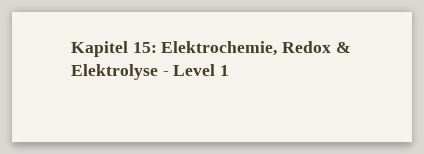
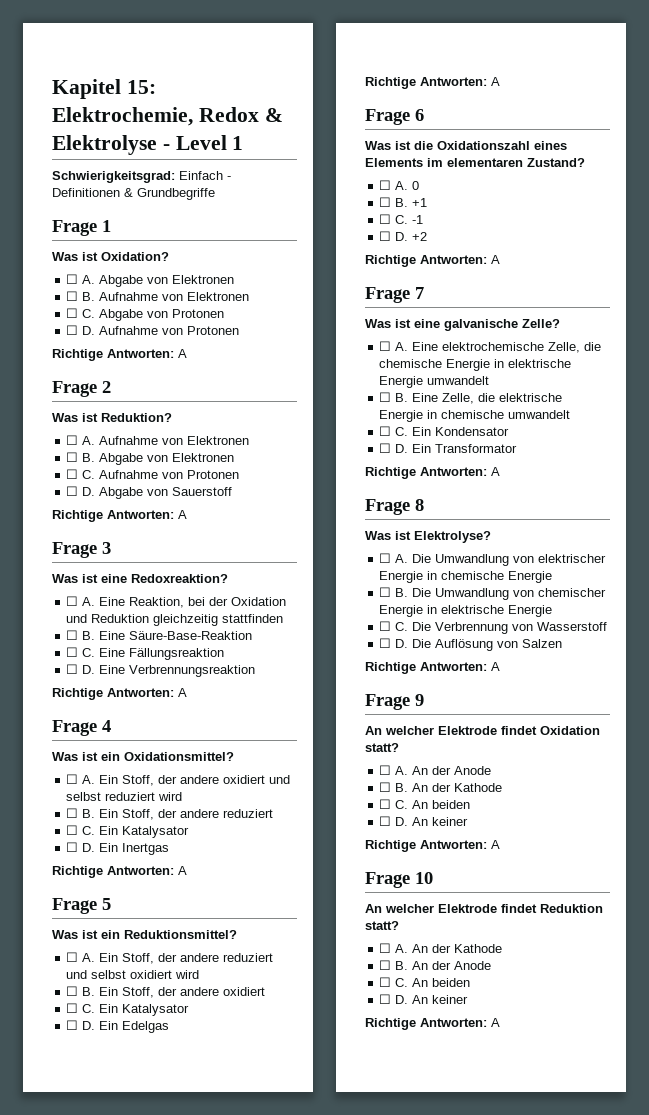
(230, 70) none -> [52,171,231,183] [52,188,215,200] [52,220,111,236] [52,252,169,261] [66,274,235,287] [66,291,250,301] [66,308,225,321] [66,325,240,335] [52,349,187,361] [52,381,111,397] [52,413,172,422] [66,435,250,445] [66,452,235,465] [66,469,240,479] [66,486,233,499] [52,510,187,522] [52,542,111,558] [52,574,228,583] [66,596,287,608] [66,614,284,626] [66,630,253,640] [66,647,225,660] [66,664,256,677] [52,688,187,700] [52,720,111,736] [52,752,234,761] [66,774,291,786] [66,792,183,801] [66,808,274,820] [66,825,190,838] [66,842,170,855] [52,866,187,878] [52,898,111,914] [52,930,237,939] [66,952,274,964] [66,970,200,979] [66,986,266,998] [66,1003,190,1016] [66,1020,170,1033] [365,77,500,89] [365,109,424,125] [365,141,567,150] [365,158,585,167] [379,180,420,190] [379,197,428,207] [379,214,424,224] [379,231,428,241] [365,255,500,267] [365,287,424,303] [365,319,560,331] [379,341,602,353] [379,359,572,371] [379,376,490,388] [379,392,563,404] [379,410,571,422] [379,426,510,436] [379,443,518,453] [365,467,500,479] [365,499,424,515] [365,531,491,543] [379,553,607,566] [379,571,553,583] [379,587,607,600] [379,605,553,617] [379,621,608,634] [379,638,563,651] [365,662,500,674] [365,694,424,710] [365,726,600,735] [365,743,399,752] [379,765,492,775] [379,782,503,792] [379,799,471,809] [379,816,469,826] [365,840,500,852] [365,872,433,888] [365,904,603,913] [365,921,399,930] [379,943,503,953] [379,960,492,970] [379,977,471,987] [379,994,469,1004] [365,1018,500,1030] // Schwierigkeitsgrad: Einfach - Definitionen & Grundbegriffe // Frage 1 // Was ist Oxidation? // ☐ A. Abgabe von Elektronen // ☐ B. Aufnahme von Elektronen // ☐ C. Abgabe von Protonen // ☐ D. Aufnahme von Protonen // Richtige Antworten: A // Frage 2 // Was ist Reduktion? // ☐ A. Aufnahme von Elektronen // ☐ B. Abgabe von Elektronen // ☐ C. Aufnahme von Protonen // ☐ D. Abgabe von Sauerstoff // Richtige Antworten: A // Frage 3 // Was ist eine Redoxreaktion? // ☐ A. Eine Reaktion, bei der Oxidation und Reduktion gleichzeitig stattfinden // ☐ B. Eine Säure-Base-Reaktion // ☐ C. Eine Fällungsreaktion // ☐ D. Eine Verbrennungsreaktion // Richtige Antworten: A // Frage 4 // Was ist ein Oxidationsmittel? // ☐ A. Ein Stoff, der andere oxidiert und selbst reduziert wird // ☐ B. Ein Stoff, der andere reduziert // ☐ C. Ein Katalysator // ☐ D. Ein Inertgas // Richtige Antworten: A // Frage 5 // Was ist ein Reduktionsmittel? // ☐ A. Ein Stoff, der andere reduziert und selbst oxidiert wird // ☐ B. Ein Stoff, der andere oxidiert // ☐ C. Ein Katalysator // ☐ D. Ein Edelgas // Richtige Antworten: A // Frage 6 // Was ist die Oxidationszahl eines Elements im elementaren Zustand? // ☐ A. 0 // ☐ B. +1 // ☐ C. -1 // ☐ D. +2 // Richtige Antworten: A // Frage 7 // Was ist eine galvanische Zelle? // ☐ A. Eine elektrochemische Zelle, die chemische Energie in elektrische Energie umwandelt // ☐ B. Eine Zelle, die elektrische Energie in chemische umwandelt // ☐ C. Ein Kondensator // ☐ D. Ein Transformator // Richtige Antworten: A // Frage 8 // Was ist Elektrolyse? // ☐ A. Die Umwandlung von elektrischer Energie in chemische Energie // ☐ B. Die Umwandlung von chemischer Energie in elektrische Energie // ☐ C. Die Verbrennung von Wasserstoff // ☐ D. Die Auflösung von Salzen // Richtige Antworten: A // Frage 9 // An welcher Elektrode findet Oxidation statt? // ☐ A. An der Anode // ☐ B. An der Kathode // ☐ C. An beiden // ☐ D. An keiner // Richtige Antworten: A // Frage 10 // An welcher Elektrode findet Reduktion statt? // ☐ A. An der Kathode // ☐ B. An der Anode // ☐ C. An beiden // ☐ D. An keiner // Richtige Antworten: A

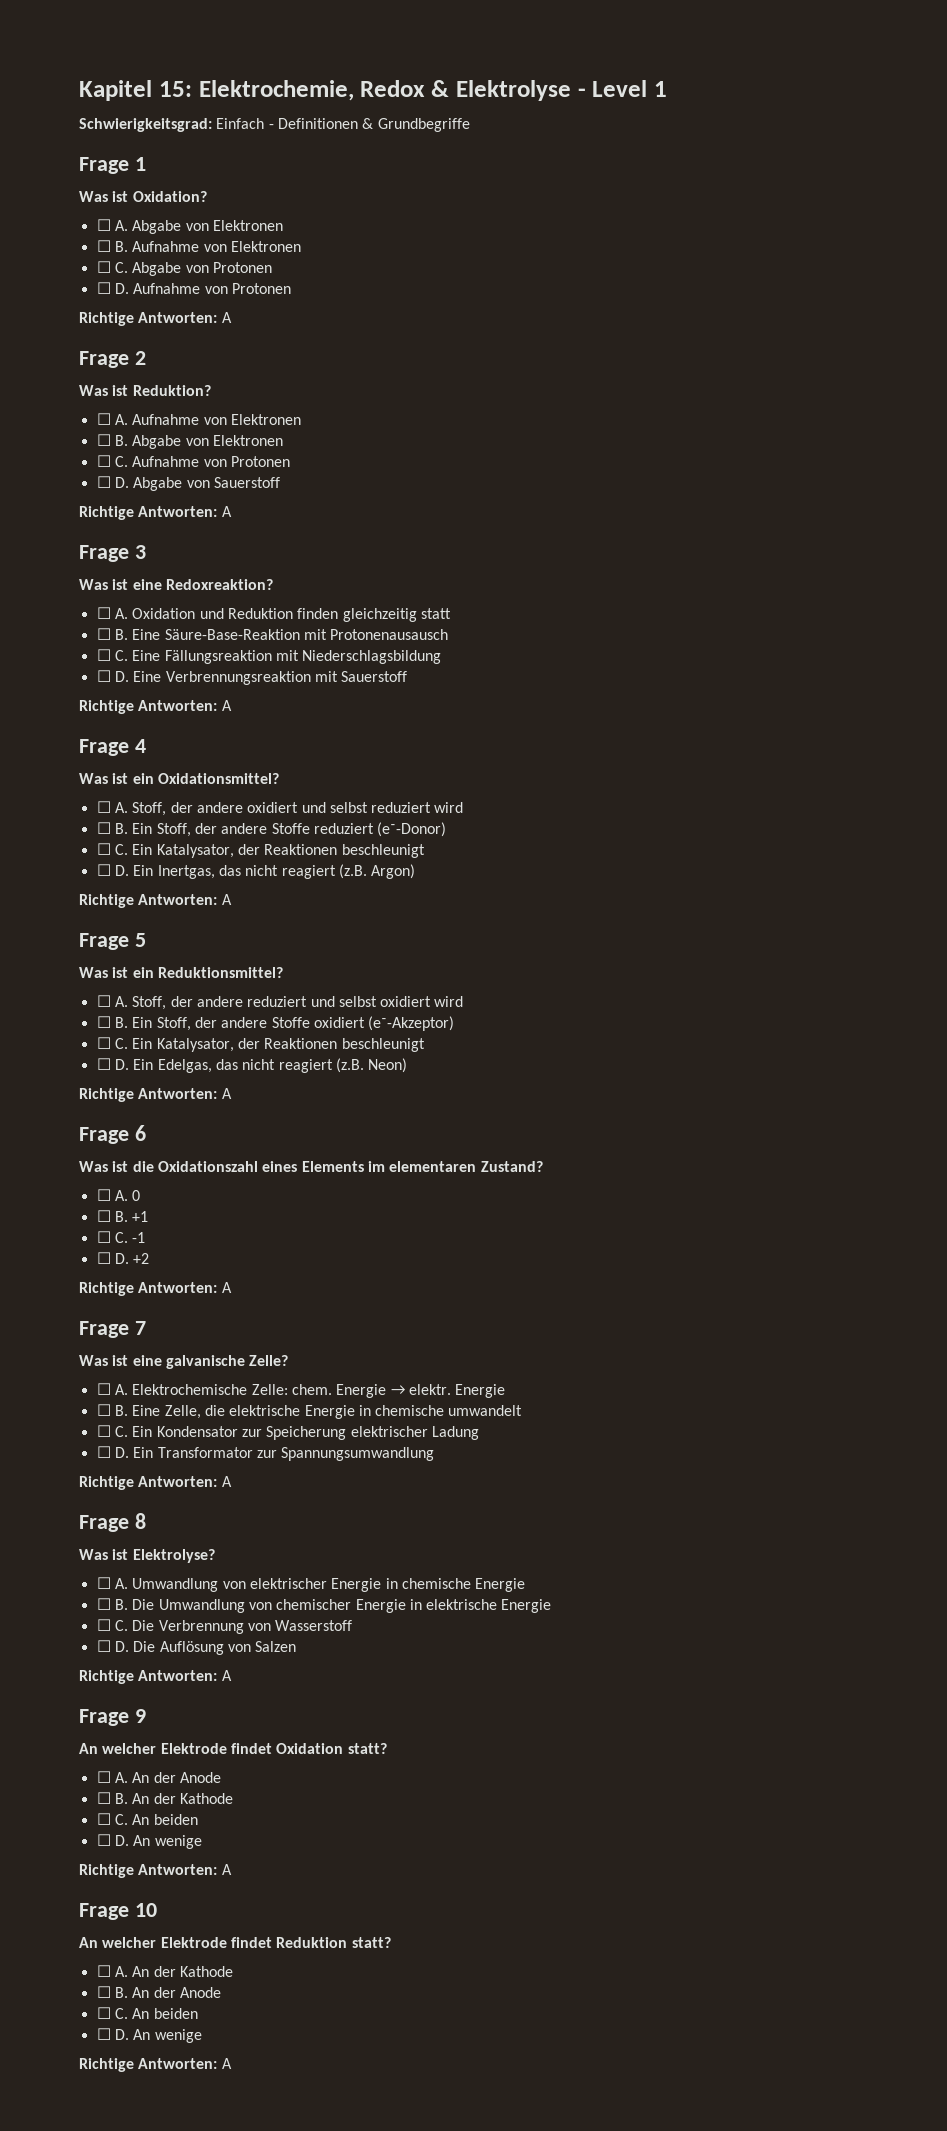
[99,597,287,608] [66,614,284,626] Eine Reaktion, bei der Oxidation und Reduktion gleichzeitig stattfinden -> [132,608,451,622] Oxidation und Reduktion finden gleichzeitig statt
(253, 635) none -> [303,629,449,640] mit Protonenausausch
(225, 654) none -> [275,650,442,664] mit Niederschlagsbildung
(256, 671) none -> [314,671,408,682] mit Sauerstoff
[99,775,119,784] Ein -> (128, 807) none
[223,809,274,818] [66,825,190,838] [66,842,170,855] reduziert // ☐ C. Ein Katalysator // ☐ D. Ein Inertgas -> [271,822,447,837] [96,843,425,858] [96,864,416,879] Stoffe reduziert (e⁻-Donor) // ☐ C. Ein Katalysator, der Reaktionen beschleunigt // ☐ D. Ein Inertgas, das nicht reagiert (z.B. Argon)
[99,953,119,962] Ein -> (128, 1001) none
[223,987,266,996] [66,1003,190,1016] [66,1020,170,1033] oxidiert // ☐ C. Ein Katalysator // ☐ D. Ein Edelgas -> [271,1016,455,1031] [96,1037,425,1052] [96,1058,408,1073] Stoffe oxidiert (e⁻-Akzeptor) // ☐ C. Ein Katalysator, der Reaktionen beschleunigt // ☐ D. Ein Edelgas, das nicht reagiert (z.B. Neon)
[412,342,602,353] [379,359,572,371] [379,376,490,388] Eine elektrochemische Zelle, die chemische Energie in elektrische Energie umwandelt -> [132,1384,506,1398] Elektrochemische Zelle: chem. Energie → elektr. Energie
(510, 431) none -> [241,1426,479,1440] zur Speicherung elektrischer Ladung
(518, 448) none -> [256,1447,435,1461] zur Spannungsumwandlung
[412,554,432,563] Die -> (128, 1583) none
[432,817,469,826] keiner -> [154,1835,202,1849] wenige
[432,995,469,1004] keiner -> [154,2029,202,2043] wenige

